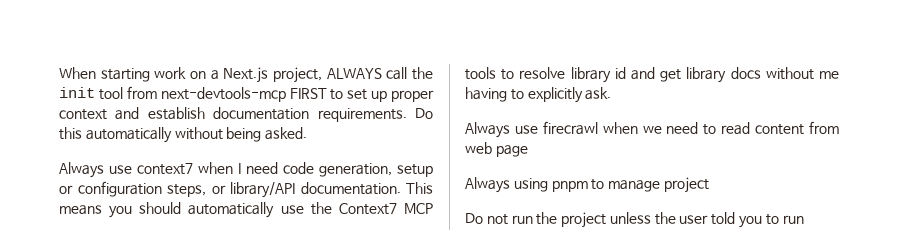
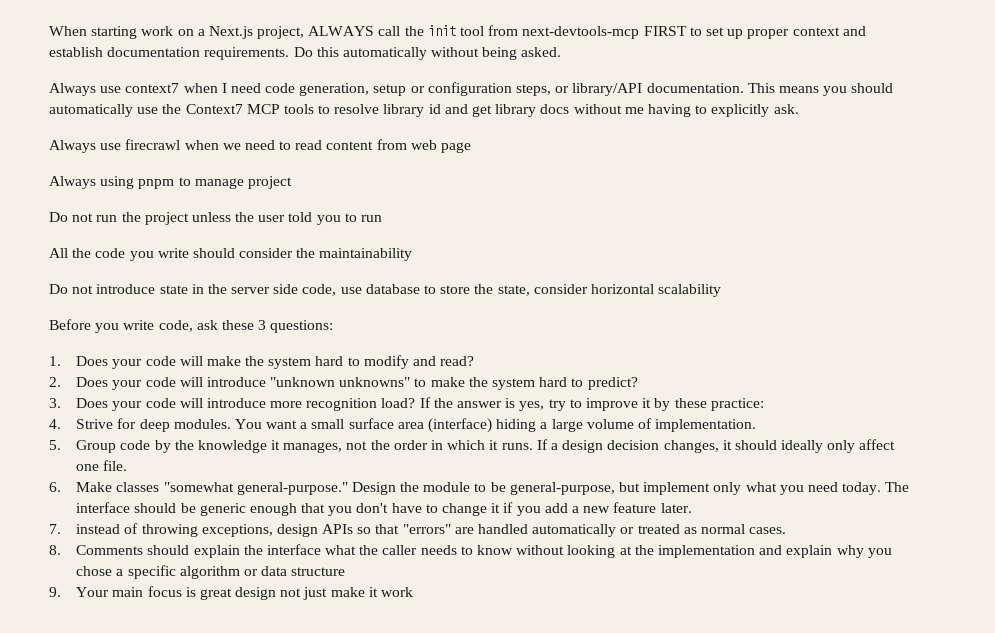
(804, 219) none -> [49,248,413,261] [49,284,722,297] [49,319,334,333] [49,355,475,369] [49,377,638,390] [49,397,764,411] [49,418,757,433] [49,439,896,453] [76,460,128,471] [49,482,910,495] [76,502,692,516] [49,523,787,537] [49,544,892,558] [76,565,346,579] [49,586,414,600] // All the code you write should consider the maintainability // Do not introduce state in the server side code, use database to store the state, consider horizontal scalability // Before you write code, ask these 3 questions: // 1. Does your code will make the system hard to modify and read? // 2. Does your code will introduce "unknown unknowns" to make the system hard to predict? // 3. Does your code will introduce more recognition load? If the answer is yes, try to improve it by these practice: // 4. Strive for deep modules. You want a small surface area (interface) hiding a large volume of implementation. // 5. Group code by the knowledge it manages, not the order in which it runs. If a design decision changes, it should ideally only affect one file. // 6. Make classes "somewhat general-purpose." Design the module to be general-purpose, but implement only what you need today. The interface should be generic enough that you don't have to change it if you add a new feature later. // 7. instead of throwing exceptions, design APIs so that "errors" are handled automatically or treated as normal cases. // 8. Comments should explain the interface what the caller needs to know without looking at the implementation and explain why you chose a specific algorithm or data structure // 9. Your main focus is great design not just make it work

